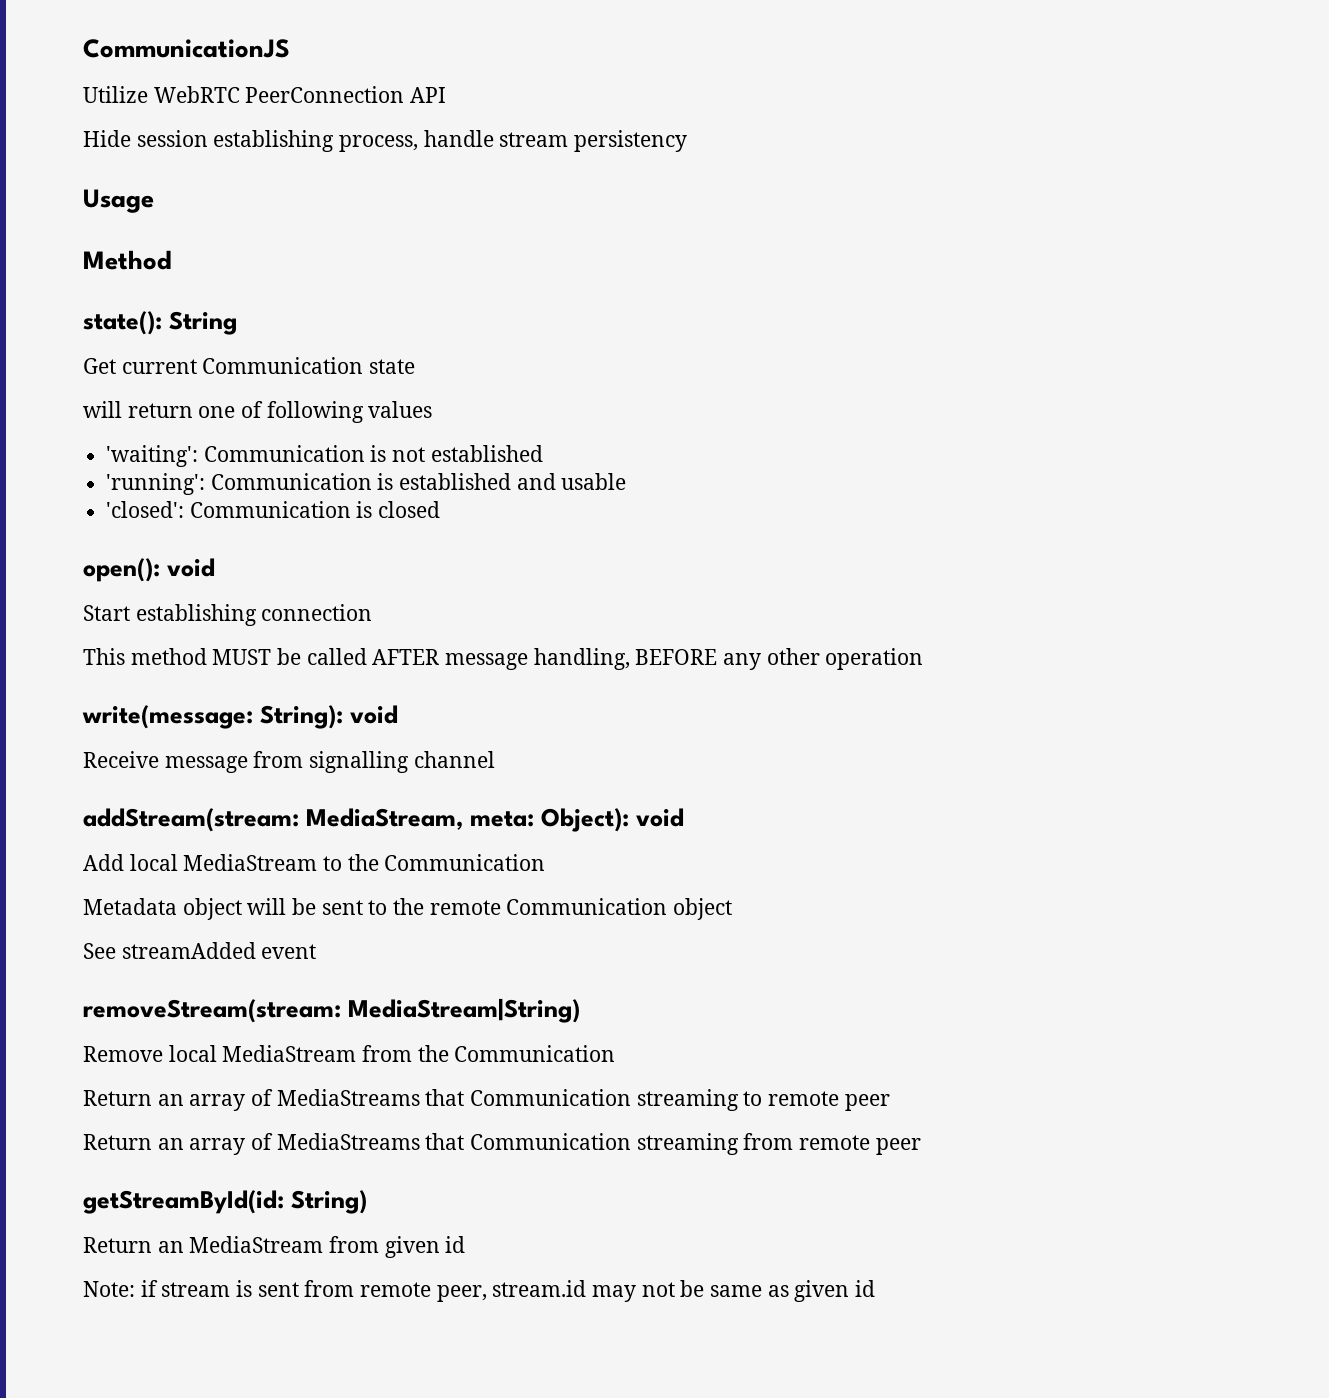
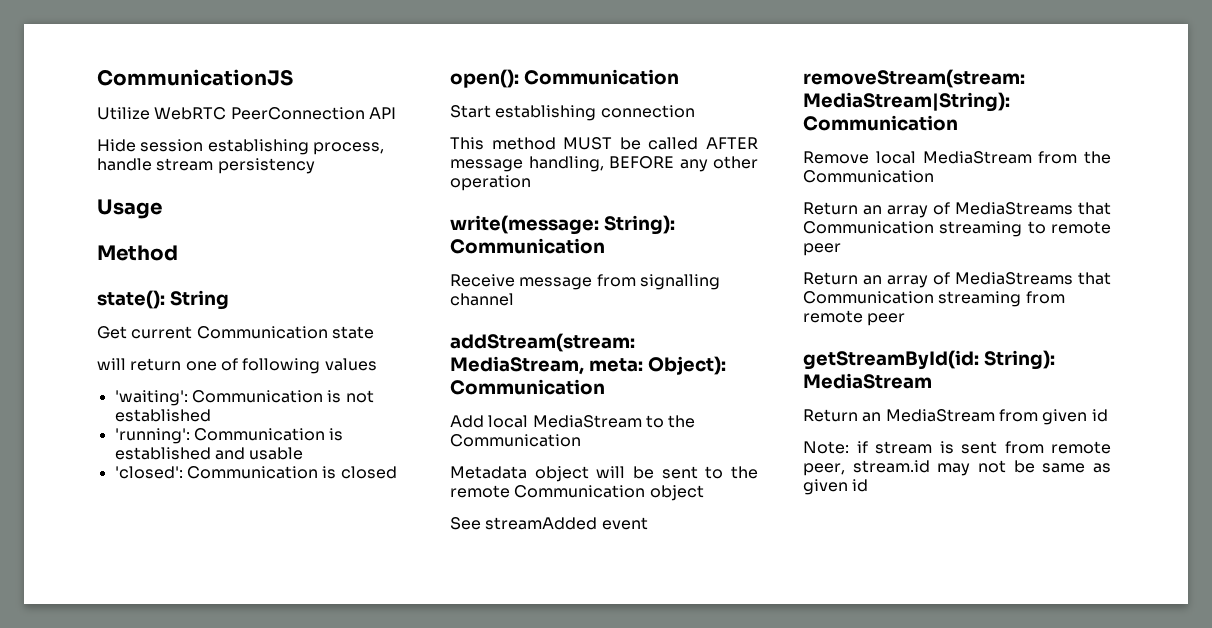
[167,558,215,577] void -> [523,69,679,85] Communication
[350,705,398,724] void -> [450,238,605,254] Communication
[636,808,684,827] void -> [450,379,605,395] Communication
[348,998,580,1023] MediaStream|String) -> [803,92,1010,112] [803,115,958,131] MediaStream|String): Communication
[291,1190,367,1214] String) -> [983,350,1055,370] [803,373,932,389] String): MediaStream

